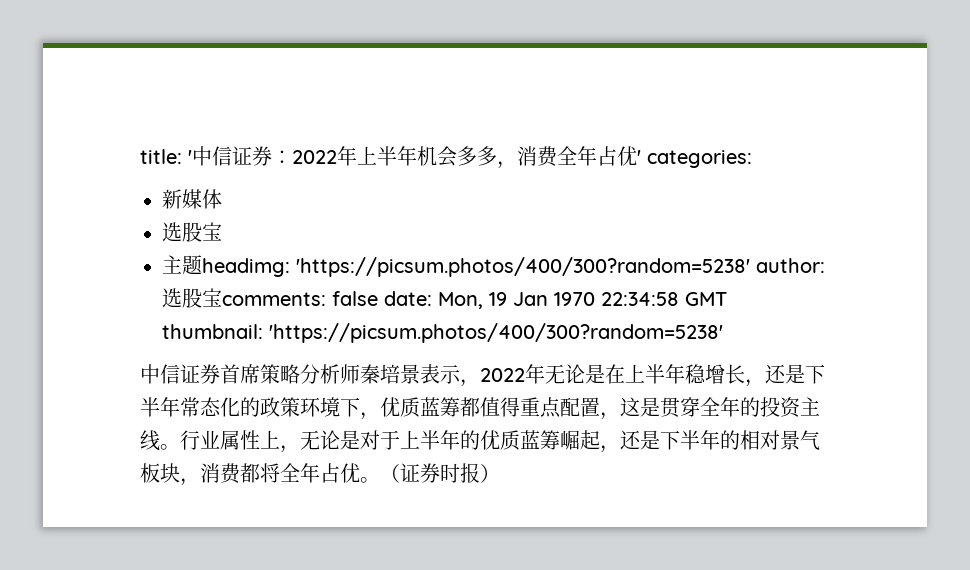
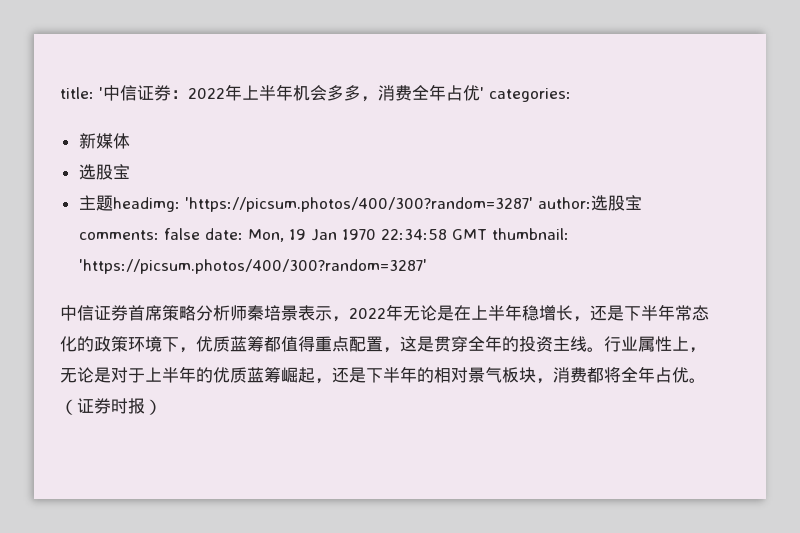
[296,257,750,277] 'https://picsum.photos/400/300?random=5238' -> [184,197,533,212] 'https://picsum.photos/400/300?random=3287'
[269,323,723,343] 'https://picsum.photos/400/300?random=5238' -> [78,259,427,274] 'https://picsum.photos/400/300?random=3287'

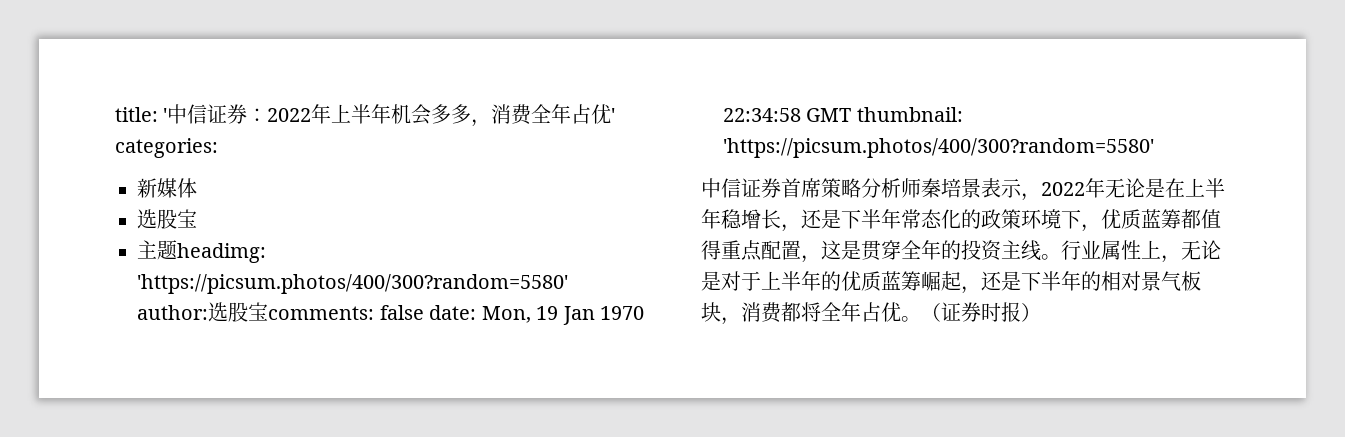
[184,197,533,212] 'https://picsum.photos/400/300?random=3287' -> [137,274,568,294] 'https://picsum.photos/400/300?random=5580'
[78,259,427,274] 'https://picsum.photos/400/300?random=3287' -> [723,138,1154,158] 'https://picsum.photos/400/300?random=5580'

